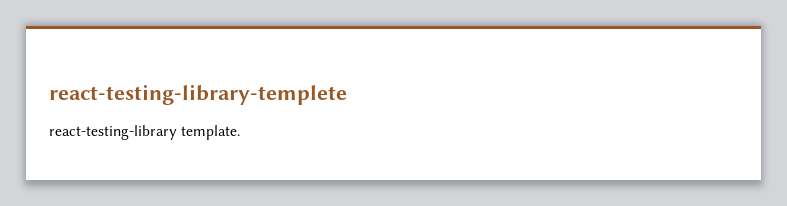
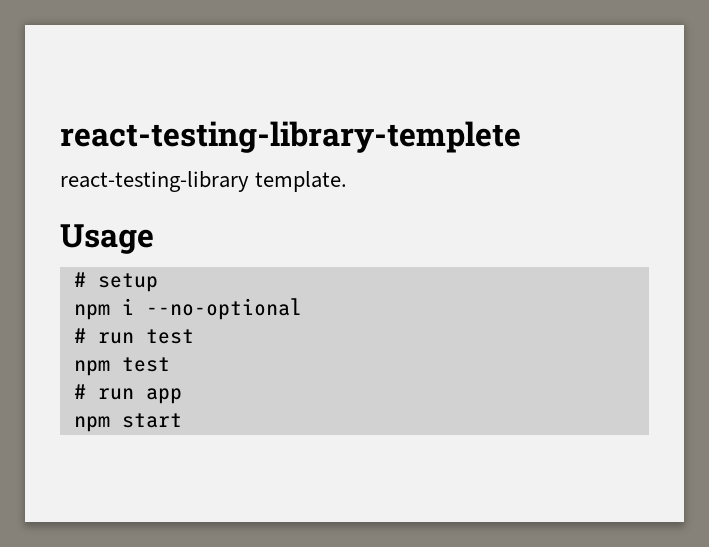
(241, 132) none -> [60,224,154,254] [73,272,158,292] [73,298,302,320] [73,328,194,344] [73,357,170,376] [73,384,182,404] [73,413,182,432] // Usage // # setup // npm i --no-optional // # run test // npm test // # run app // npm start

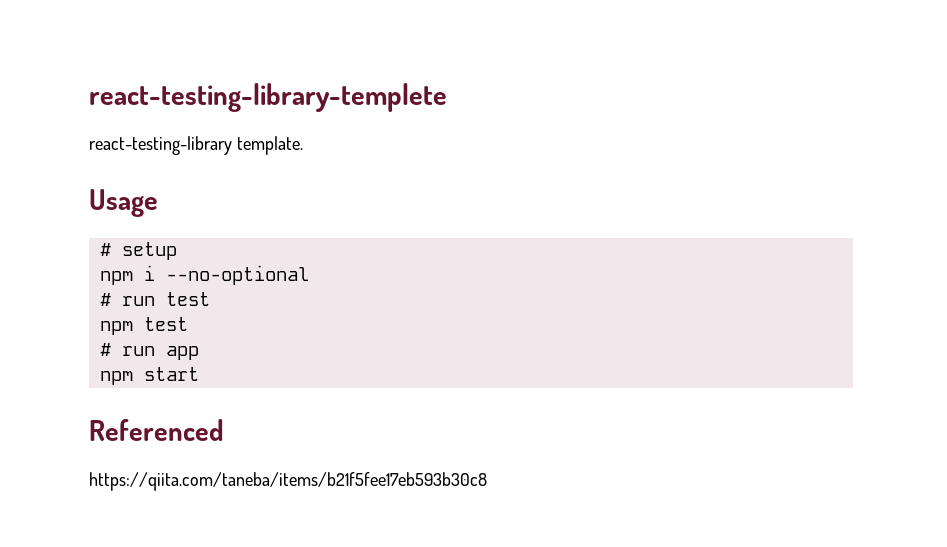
(182, 420) none -> [89,419,224,441] [89,472,487,491] // Referenced // https://qiita.com/taneba/items/b21f5fee17eb593b30c8

